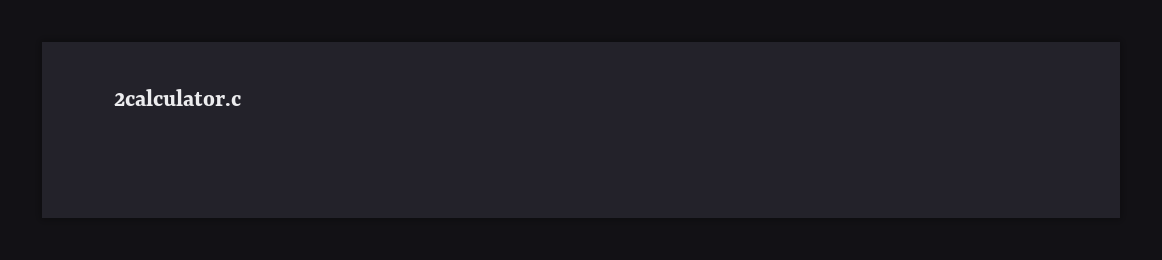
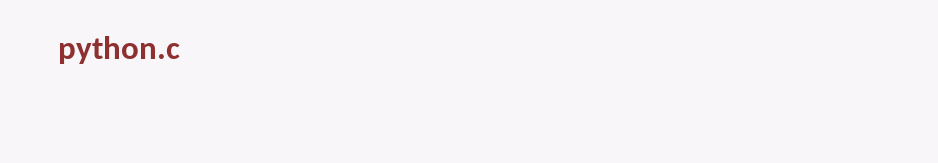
[114,89,241,106] 2calculator.c -> [58,36,180,64] python.c

